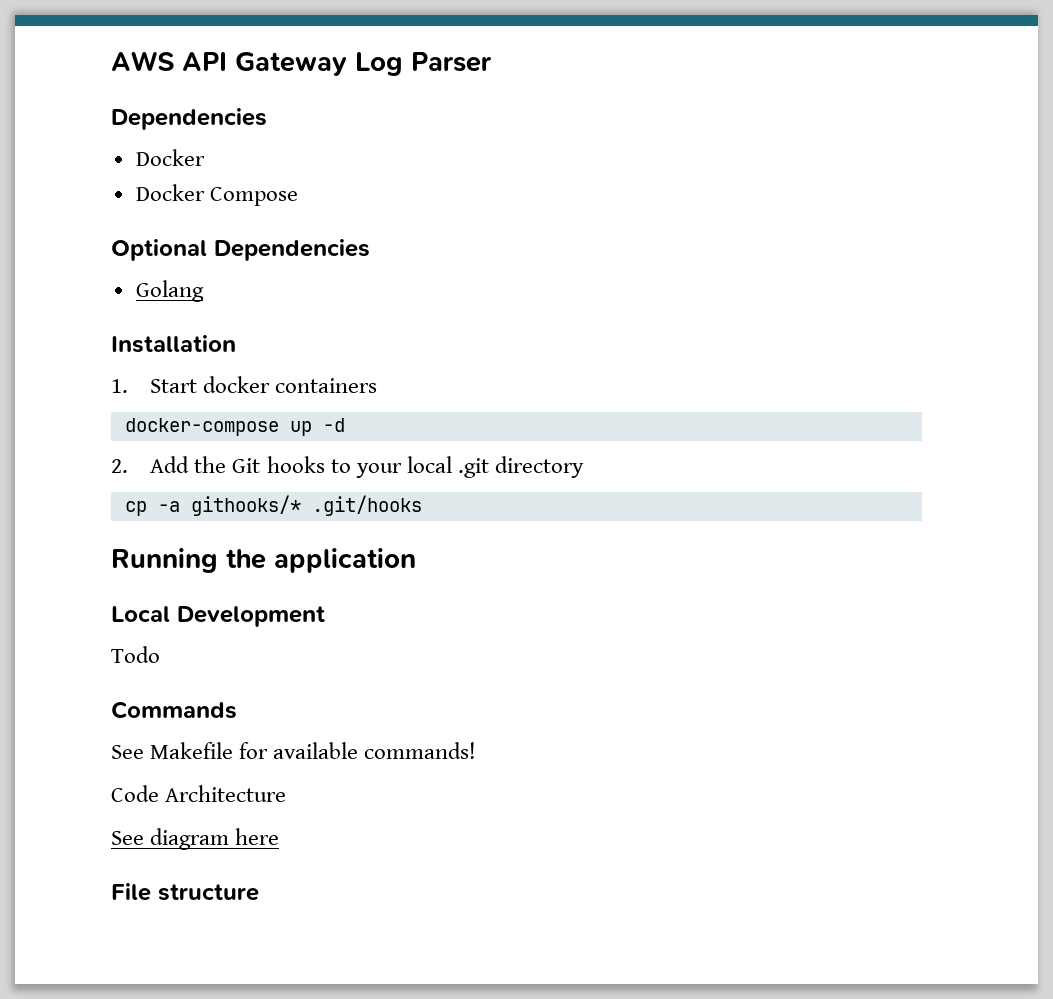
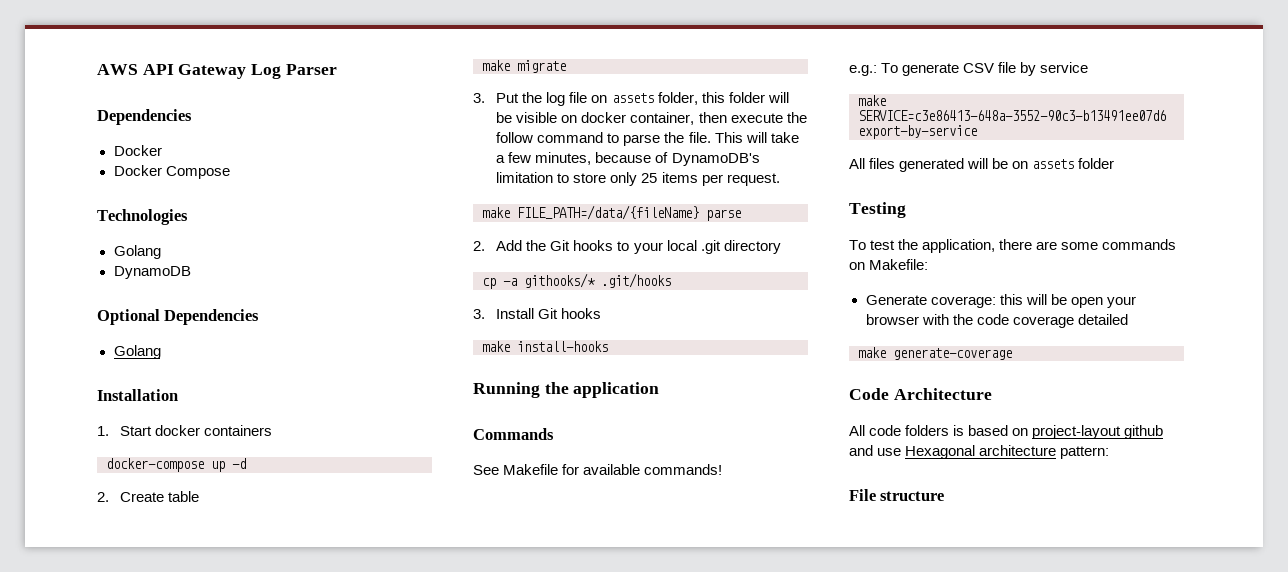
(298, 196) none -> [97,209,188,225] [113,245,161,259] [113,266,191,279] // Technologies // Golang // DynamoDB
(345, 425) none -> [97,491,200,502] [482,60,566,73] [473,92,789,106] [496,112,807,125] [496,132,799,146] [496,152,760,166] [496,172,780,186] [482,205,741,221] // 2. Create table // make migrate // 3. Put the log file on assets folder, this folder will be visible on docker container, then execute the follow command to parse the file. This will take a few minutes, because of DynamoDB's limitation to store only 25 items per request. // make FILE_PATH=/data/{fileName} parse
(422, 505) none -> [473,308,602,319] [482,341,608,352] // 3. Install Git hooks // make install-hooks
[111,606,325,627] [111,646,160,663] // Local Development // Todo -> (660, 390) none
[111,785,287,802] [111,828,280,850] Code Architecture // See diagram here -> [849,62,1089,76] [858,95,886,106] [858,110,1166,121] [858,125,977,139] [849,158,1115,172] [849,202,906,218] [849,239,1177,253] [849,259,929,270] [865,294,1136,308] [865,314,1128,328] [858,347,1012,360] [849,388,992,400] [849,425,1164,439] [849,445,1110,459] e.g.: To generate CSV file by service // make SERVICE=c3e86413-648a-3552-90c3-b13491ee07d6 export-by-service // All files generated will be on assets folder // Testing // To test the application, there are some commands on Makefile: // Generate coverage: this will be open your browser with the code coverage detailed // make generate-coverage // Code Architecture // All code folders is based on project-layout github and use Hexagonal architecture pattern:

